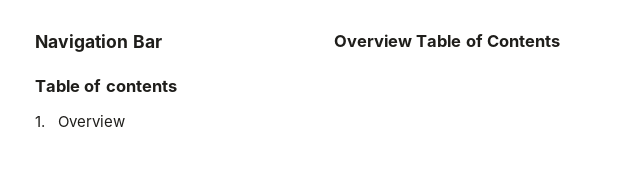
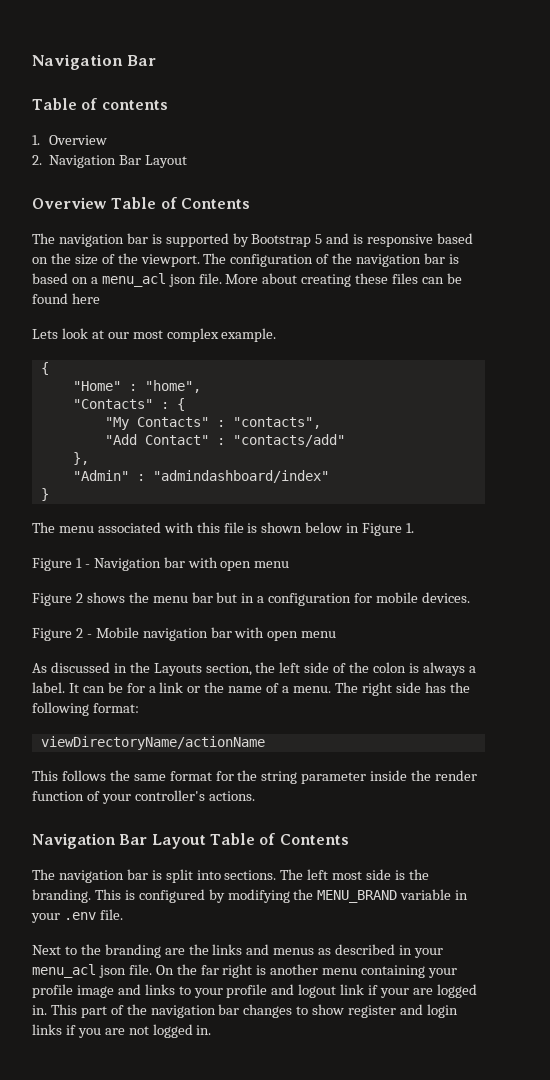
(125, 120) none -> [32,155,188,168] // 2. Navigation Bar Layout
(561, 41) none -> [32,233,474,247] [32,253,459,267] [32,273,462,287] [32,293,100,304] [32,328,277,342] [40,362,49,375] [72,380,201,393] [72,398,185,411] [104,417,321,430] [104,434,345,447] [72,452,89,465] [72,470,329,483] [40,488,49,501] [32,522,415,536] [32,557,290,571] [32,592,470,606] [32,627,337,641] [32,662,476,676] [32,682,470,696] [32,702,139,716] [40,736,265,750] [32,770,478,784] [32,790,255,804] [32,833,349,849] [32,869,429,883] [32,889,469,903] [31,909,123,923] [32,944,443,958] [32,964,458,978] [32,984,477,998] [32,1004,458,1018] [32,1024,212,1038] // The navigation bar is supported by Bootstrap 5 and is responsive based on the size of the viewport. The configuration of the navigation bar is based on a menu_acl json file. More about creating these files can be found here // Lets look at our most complex example. // { // "Home" : "home", // "Contacts" : { // "My Contacts" : "contacts", // "Add Contact" : "contacts/add" // }, // "Admin" : "admindashboard/index" // } // The menu associated with this file is shown below in Figure 1. // Figure 1 - Navigation bar with open menu // Figure 2 shows the menu bar but in a configuration for mobile devices. // Figure 2 - Mobile navigation bar with open menu // As discussed in the Layouts section, the left side of the colon is always a label. It can be for a link or the name of a menu. The right side has the following format: // viewDirectoryName/actionName // This follows the same format for the string parameter inside the render function of your controller's actions. // Navigation Bar Layout Table of Contents // The navigation bar is split into sections. The left most side is the branding. This is configured by modifying the MENU_BRAND variable in your .env file. // Next to the branding are the links and menus as described in your menu_acl json file. On the far right is another menu containing your profile image and links to your profile and logout link if your are logged in. This part of the navigation bar changes to show register and login links if you are not logged in.

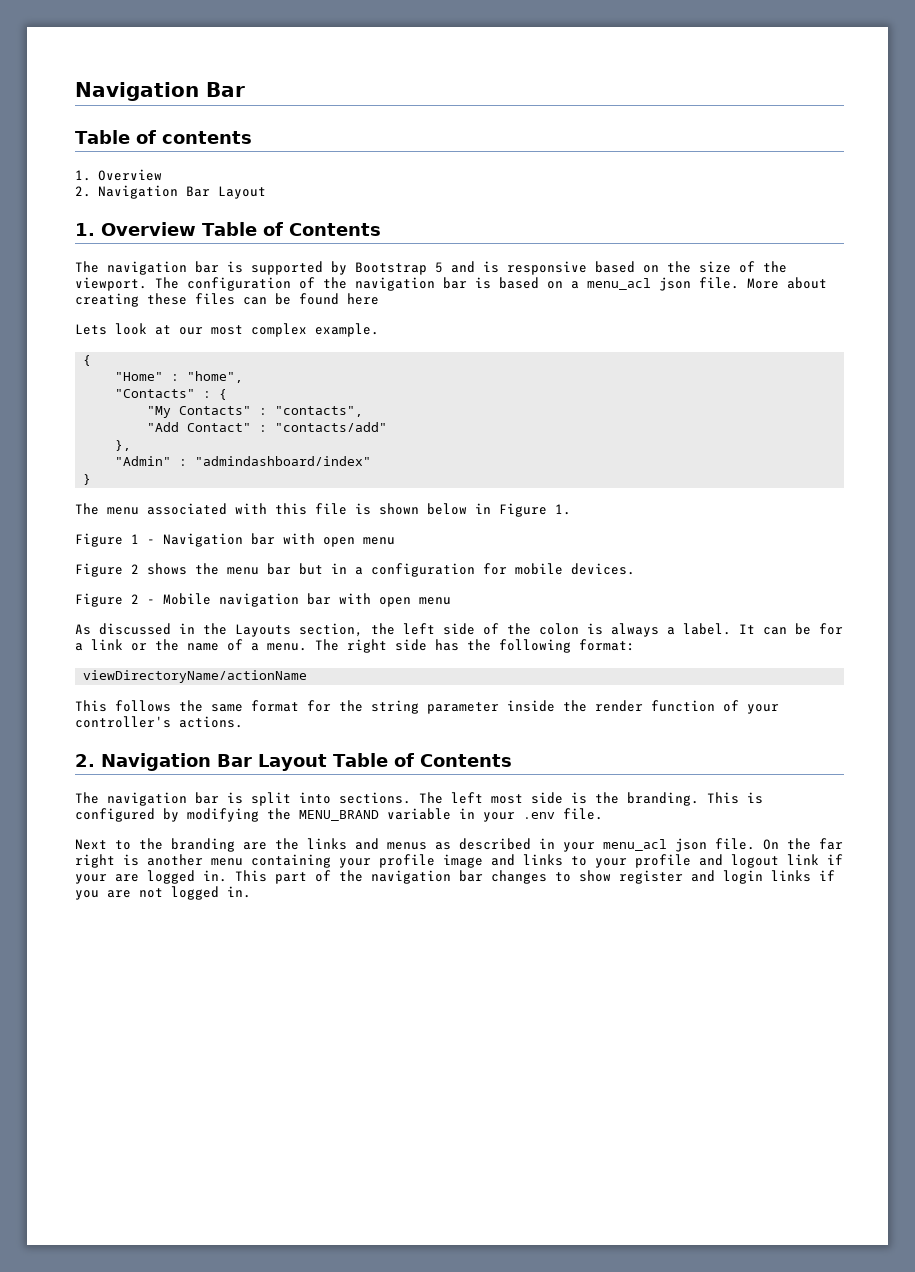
(188, 161) none -> [75,223,95,236] 1.
(255, 796) none -> [75,754,95,767] 2.

